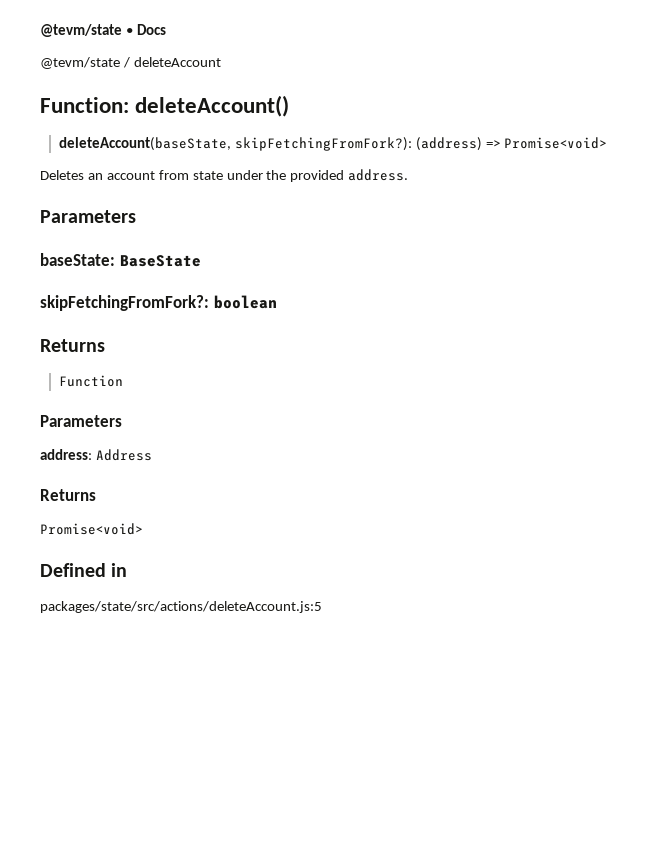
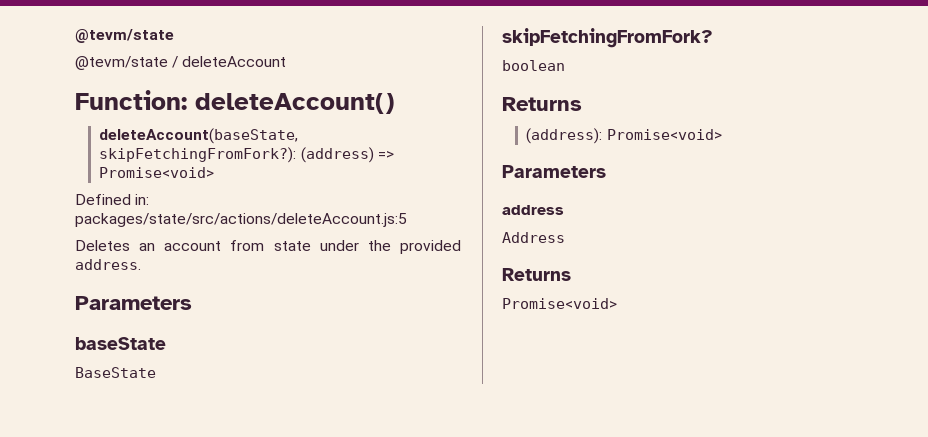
[40,24,166,37] @tevm/state • Docs -> [75,29,174,43] @tevm/state
(606, 143) none -> [75,194,150,205] [75,213,407,227] // Defined in: packages/state/src/actions/deleteAccount.js:5
[40,253,115,266] baseState: -> [75,337,166,350] baseState //
[40,295,209,311] skipFetchingFromFork?: -> [502,28,713,48] skipFetchingFromFork? //
[59,375,124,387] [40,415,122,427] [40,449,92,460] Function // Parameters // address: -> [526,128,722,144] [502,165,606,178] [502,205,564,215] (address): Promise<void> // Parameters // address //
[40,563,128,577] [40,601,322,613] // Defined in // packages/state/src/actions/deleteAccount.js:5 -> (617, 303) none

